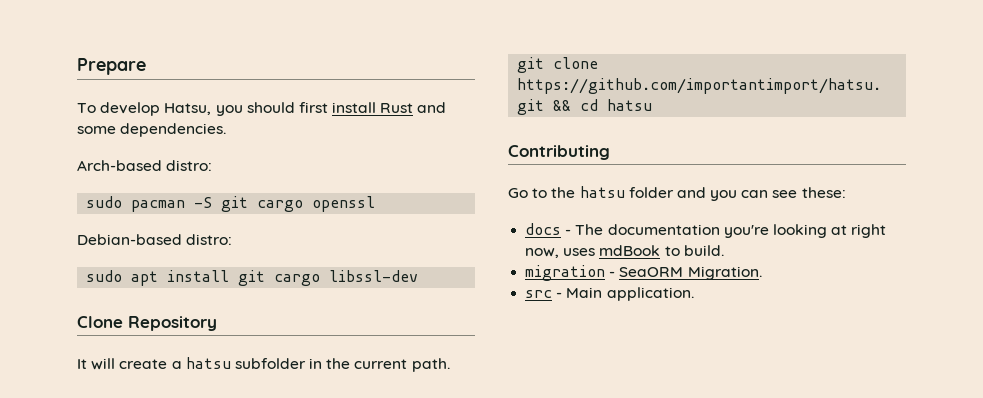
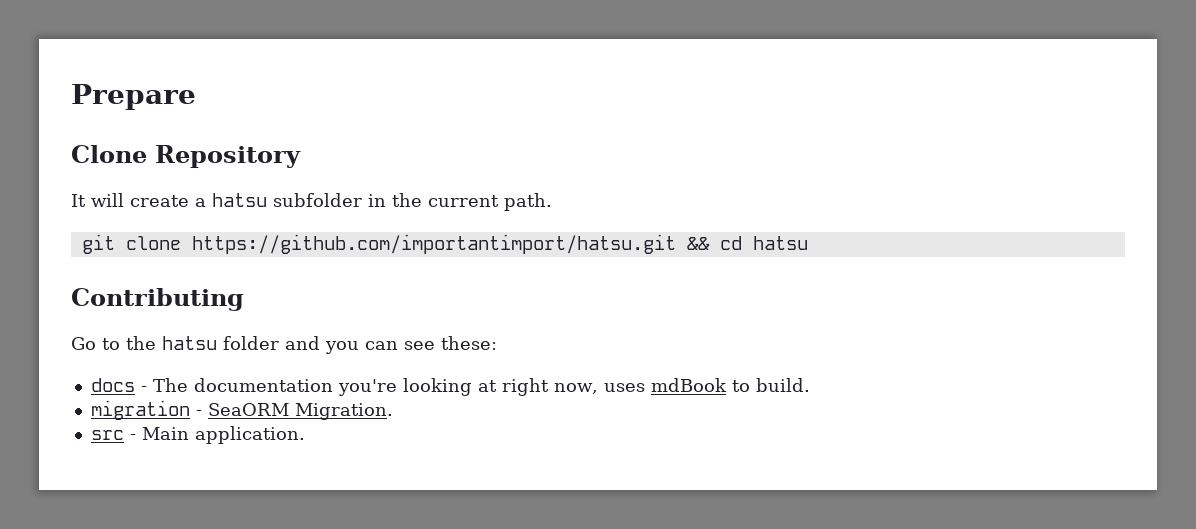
[77,102,447,116] [77,123,227,137] [77,160,213,171] [86,196,376,212] [77,234,233,245] [86,270,419,286] // To develop Hatsu, you should first install Rust and some dependencies. // Arch-based distro: // sudo pacman -S git cargo openssl // Debian-based distro: // sudo apt install git cargo libssl-dev -> (196, 97) none

